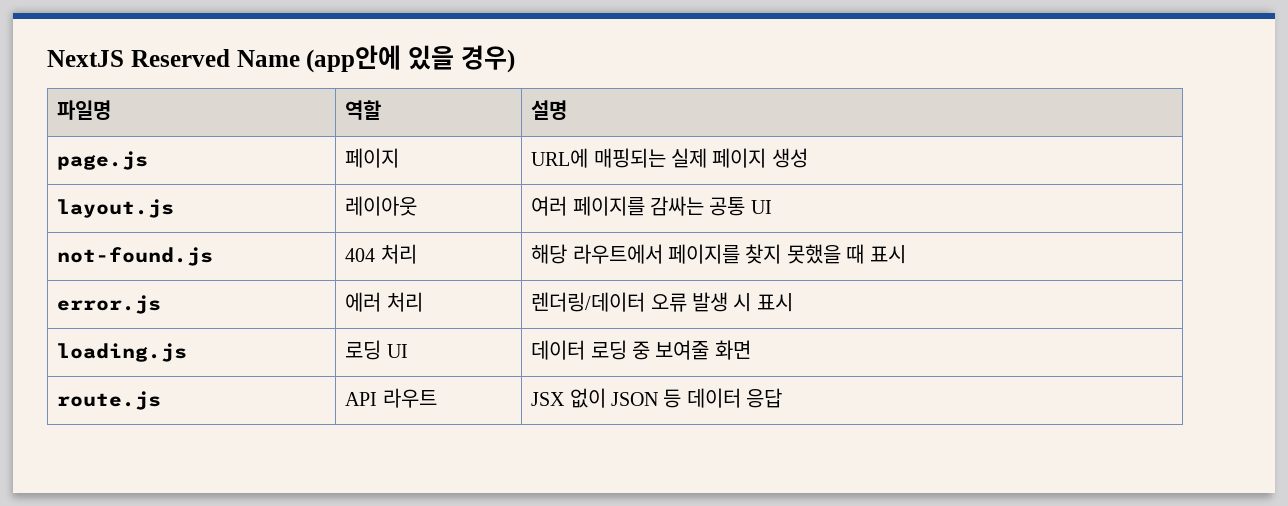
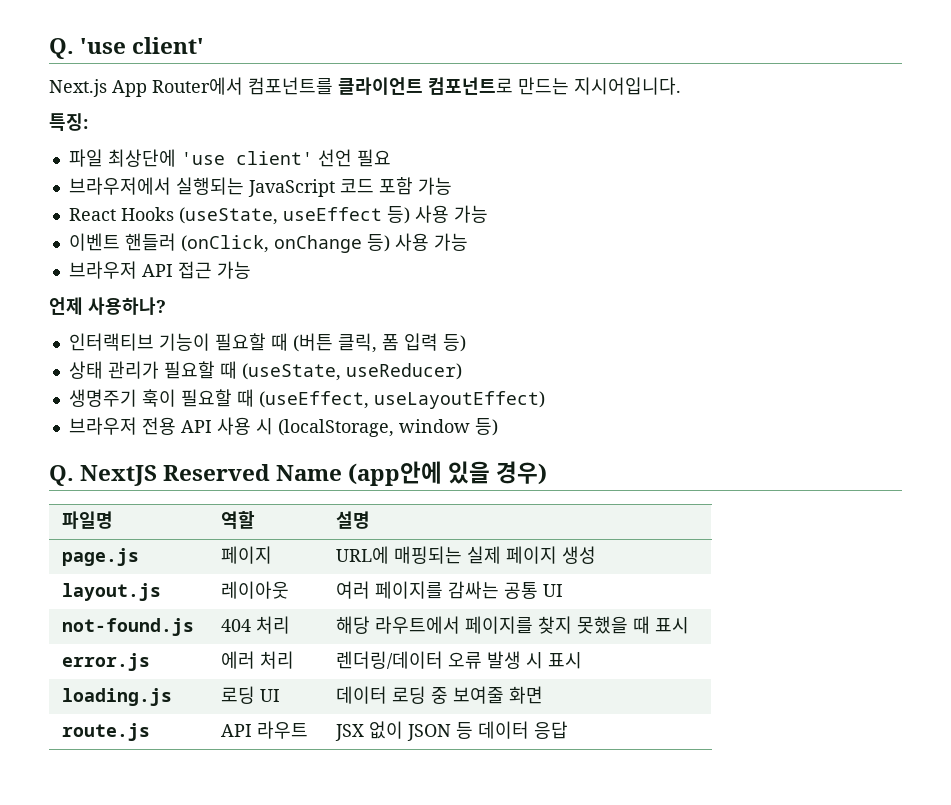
(47, 58) none -> [49,37,205,59] [49,77,681,97] [49,113,88,131] [68,149,391,167] [68,177,452,197] [68,205,488,225] [68,233,468,253] [68,261,251,279] [49,297,166,315] [68,333,466,353] [68,361,462,381] [68,389,545,409] [68,417,498,437] [49,465,74,486] Q. 'use client' // Next.js App Router에서 컴포넌트를 클라이언트 컴포넌트로 만드는 지시어입니다. // 특징: // 파일 최상단에 'use client' 선언 필요 // 브라우저에서 실행되는 JavaScript 코드 포함 가능 // React Hooks (useState, useEffect 등) 사용 가능 // 이벤트 핸들러 (onClick, onChange 등) 사용 가능 // 브라우저 API 접근 가능 // 언제 사용하나? // 인터랙티브 기능이 필요할 때 (버튼 클릭, 폼 입력 등) // 상태 관리가 필요할 때 (useState, useReducer) // 생명주기 훅이 필요할 때 (useEffect, useLayoutEffect) // 브라우저 전용 API 사용 시 (localStorage, window 등) // Q.

